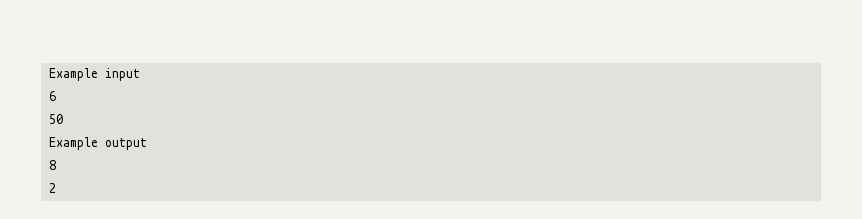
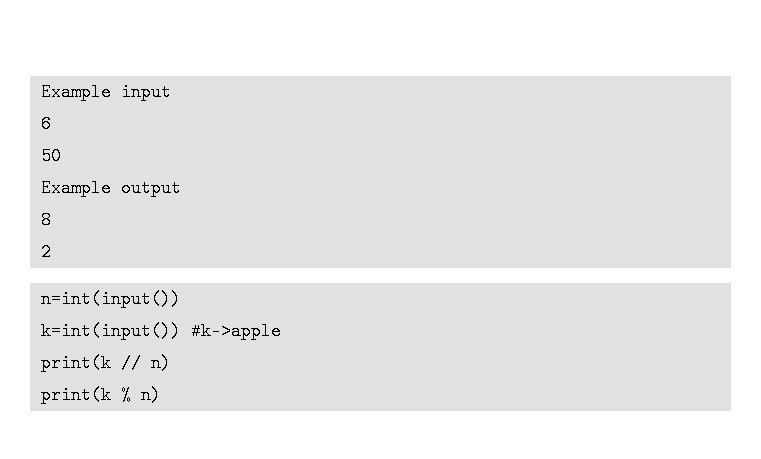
(57, 188) none -> [40,290,181,308] [40,322,281,340] [40,354,171,372] [40,386,161,404] // n=int(input()) // k=int(input()) #k->apple // print(k // n) // print(k % n)

